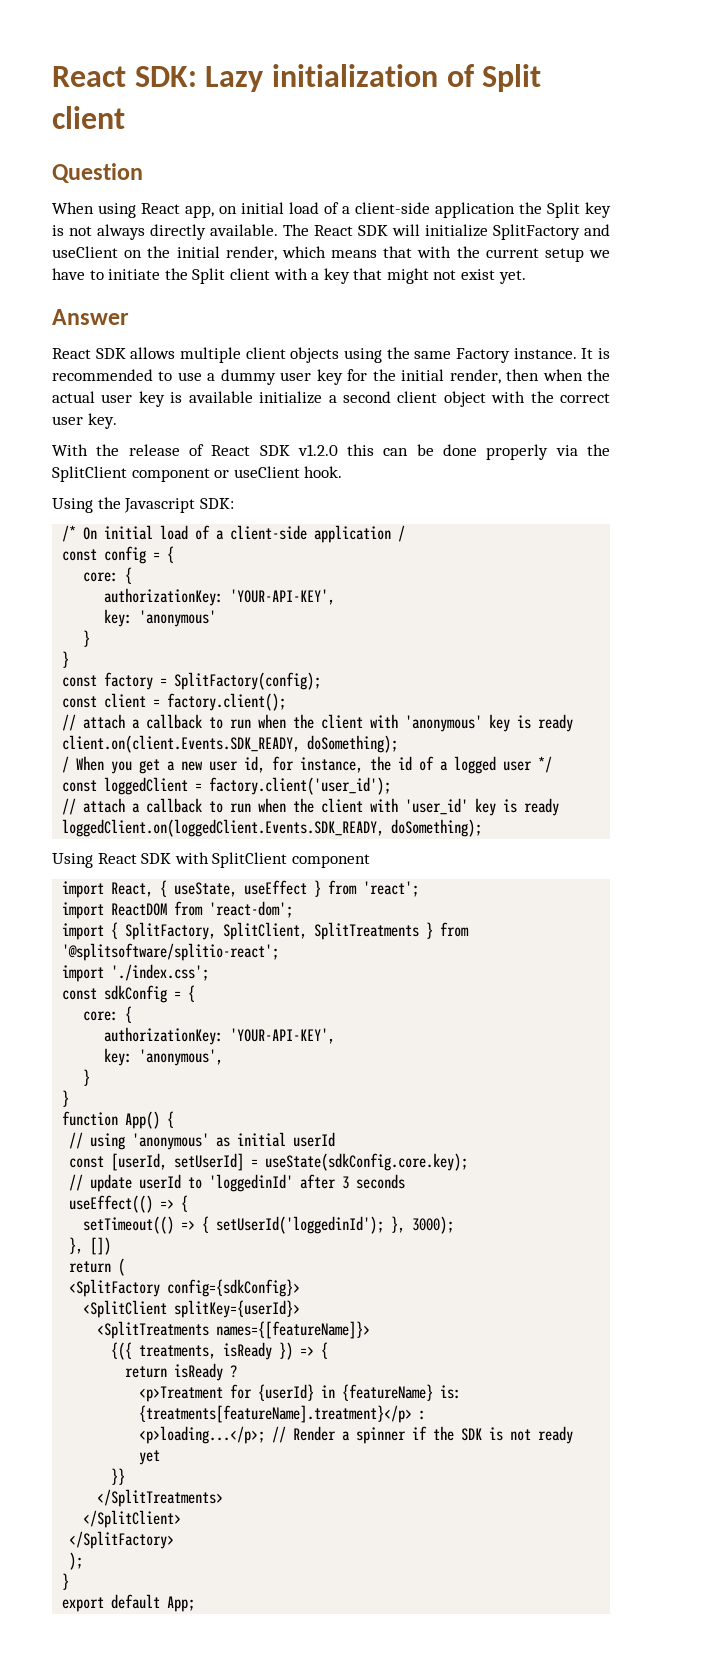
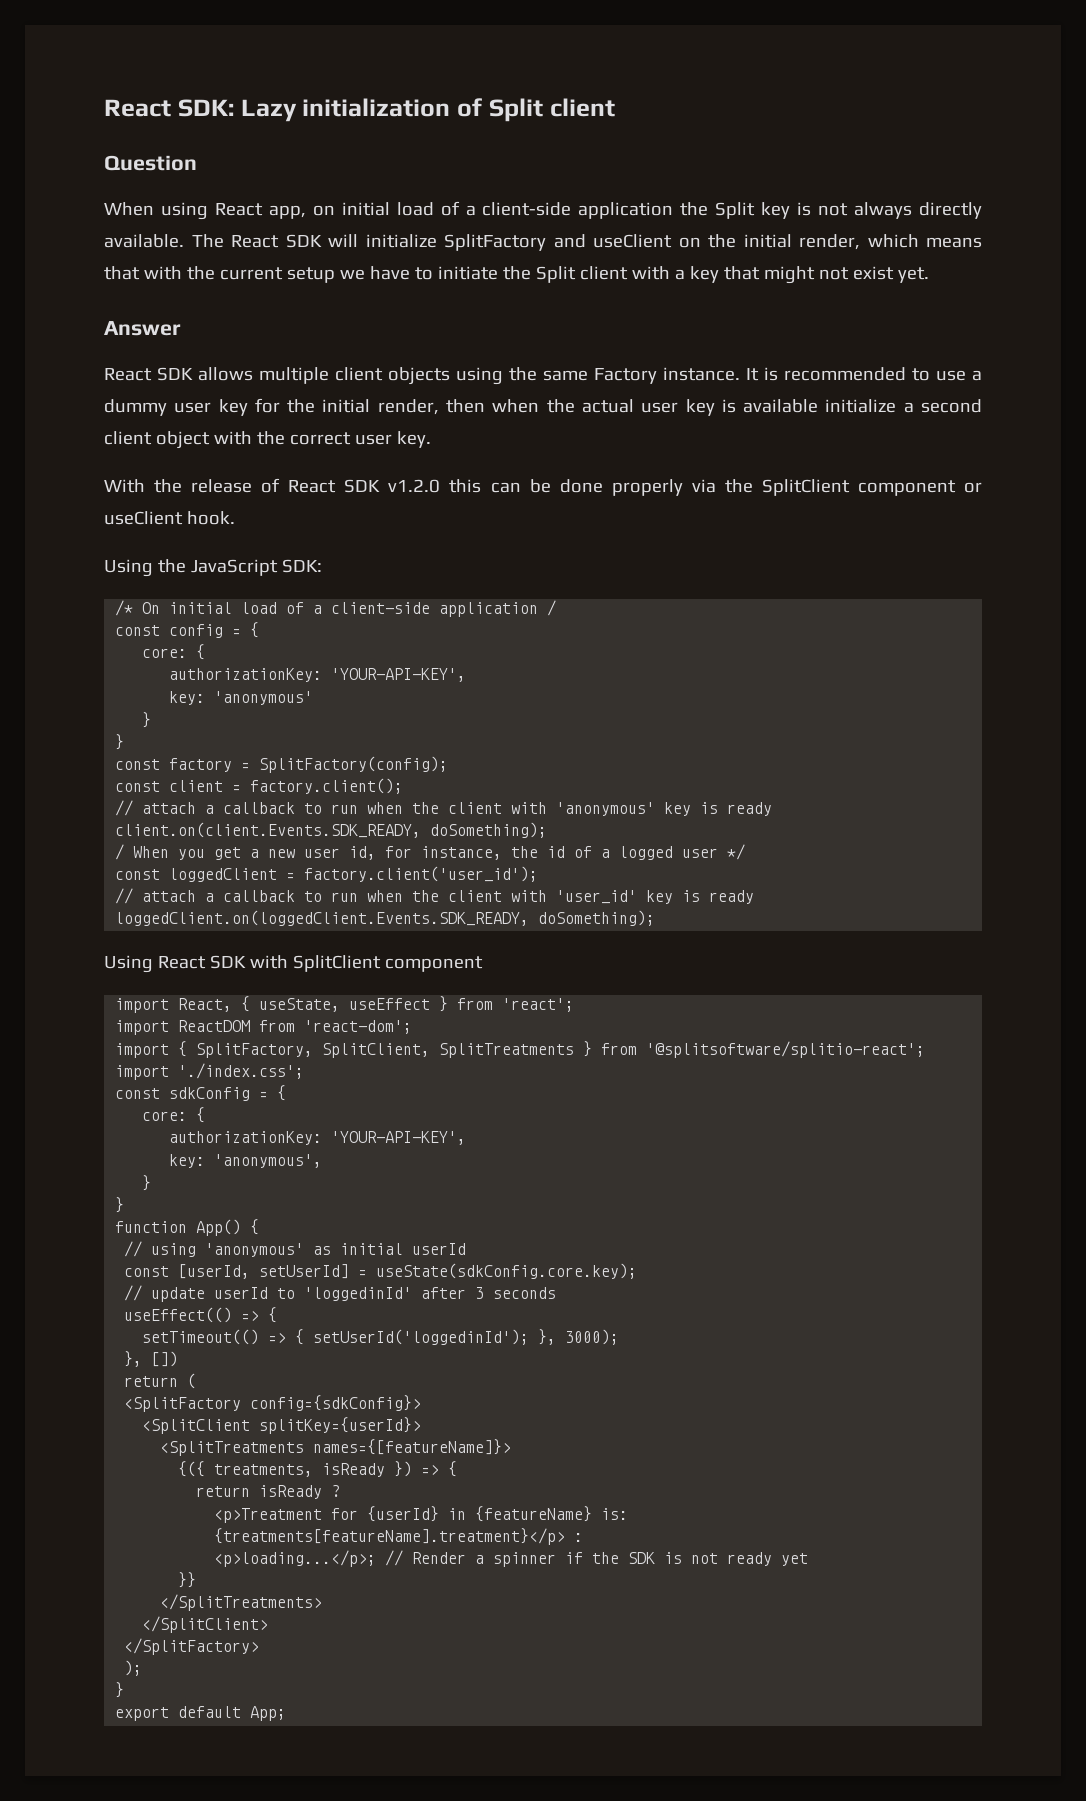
[124,498,196,513] Javascript -> [190,559,278,576] JavaScript

